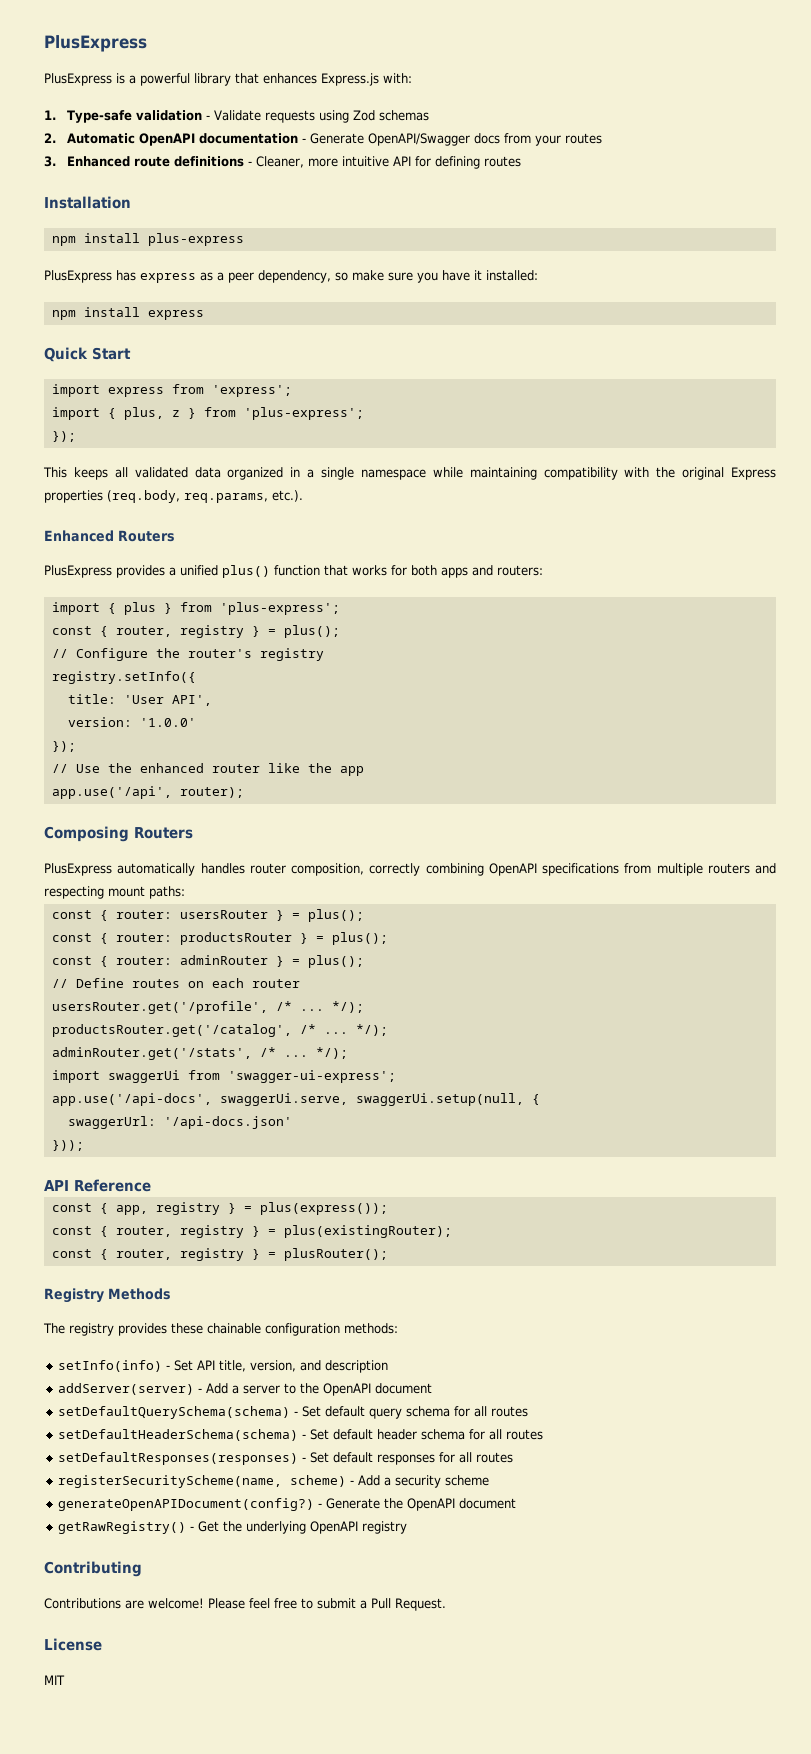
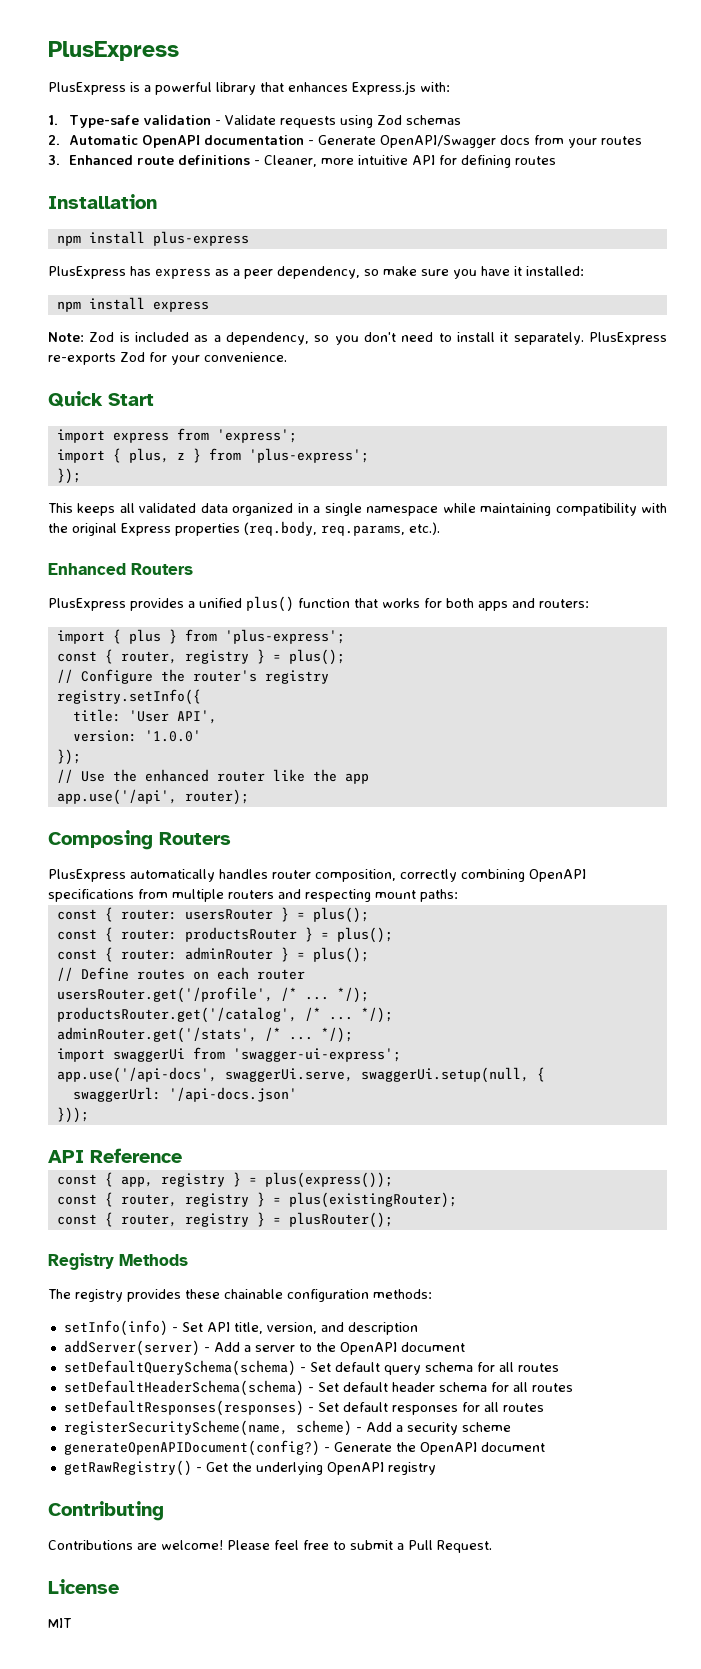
(204, 315) none -> [48,332,667,345] [48,352,287,365] // Note: Zod is included as a dependency, so you don't need to install it separately. PlusExpress re-exports Zod for your convenience.

